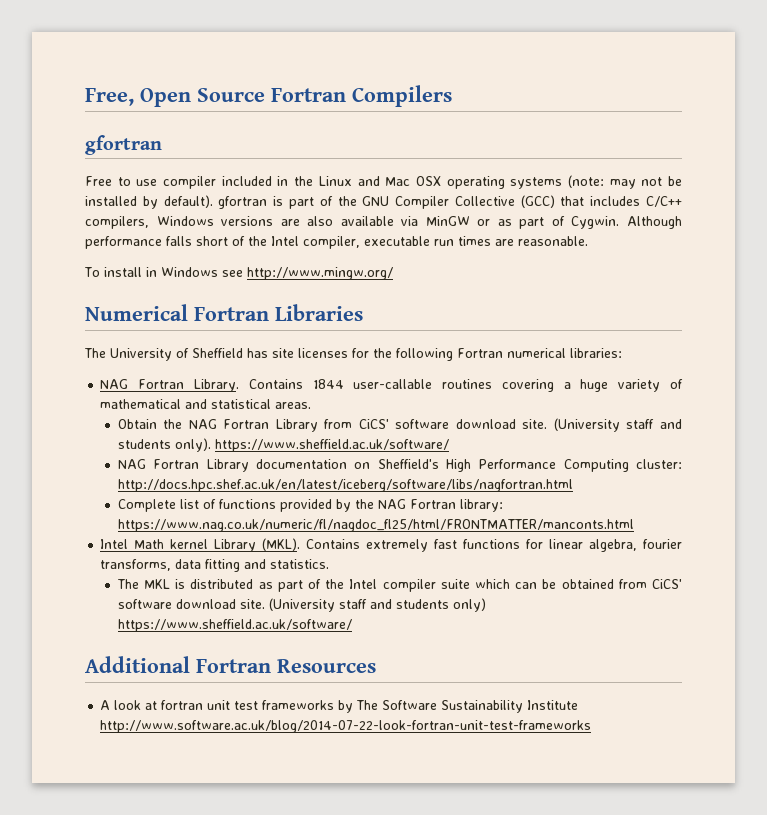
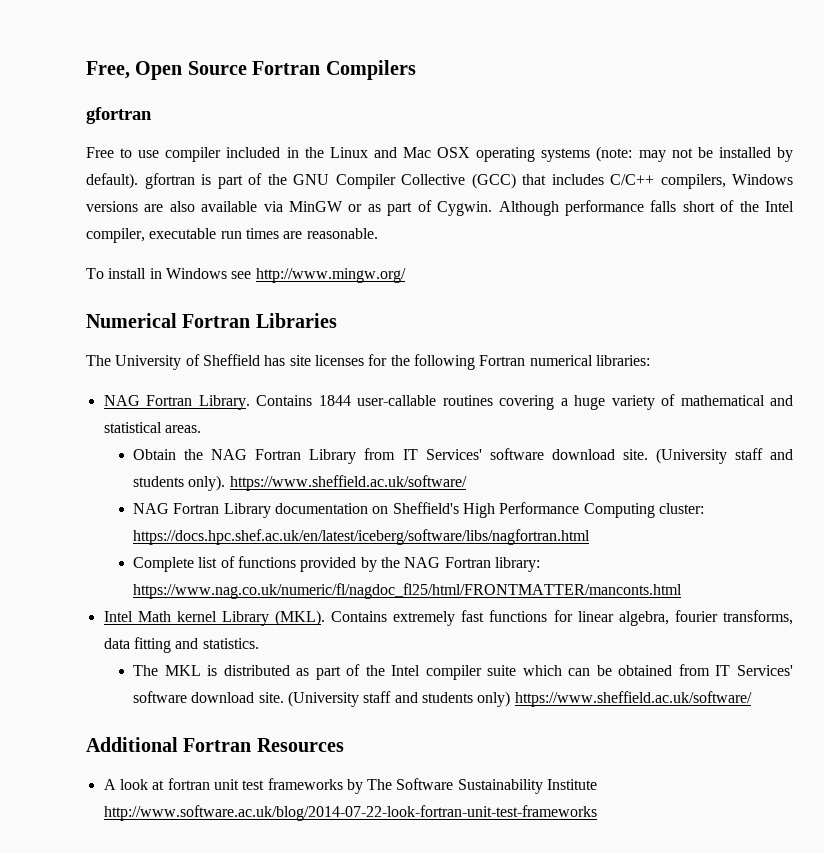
[358,419,389,429] CiCS' -> [402,449,482,460] IT Services'
[117,479,573,492] http://docs.hpc.shef.ac.uk/en/latest/iceberg/software/libs/nagfortran.html -> [133,529,591,545] https://docs.hpc.shef.ac.uk/en/latest/iceberg/software/libs/nagfortran.html
[652,579,682,589] CiCS' -> [715,665,793,676] IT Services'

